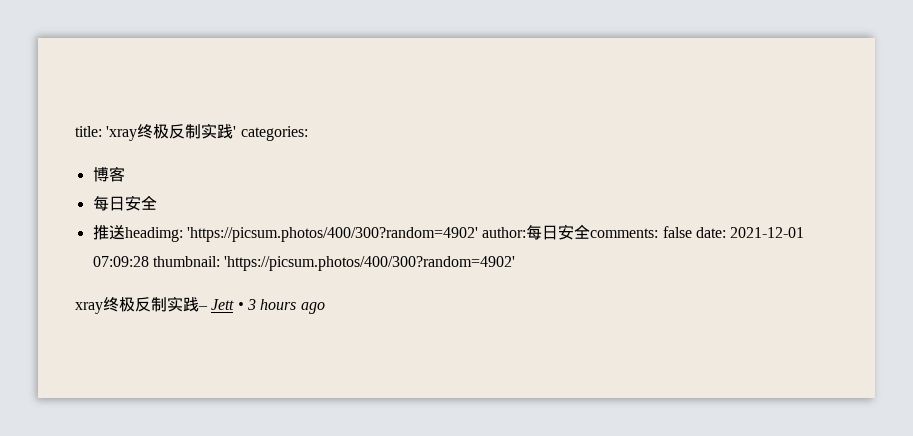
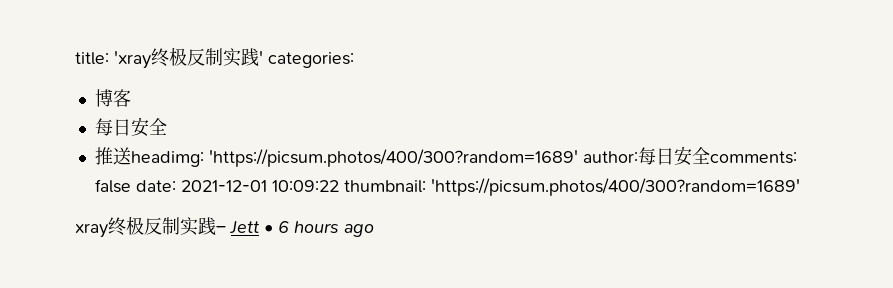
[186,227,478,242] 'https://picsum.photos/400/300?random=4902' -> [208,149,578,167] 'https://picsum.photos/400/300?random=1689'
[92,256,516,271] 07:09:28 thumbnail: 'https://picsum.photos/400/300?random=4902' -> [271,178,800,196] 10:09:22 thumbnail: 'https://picsum.photos/400/300?random=1689'
[246,299,256,310] 3 -> [278,221,289,233] 6

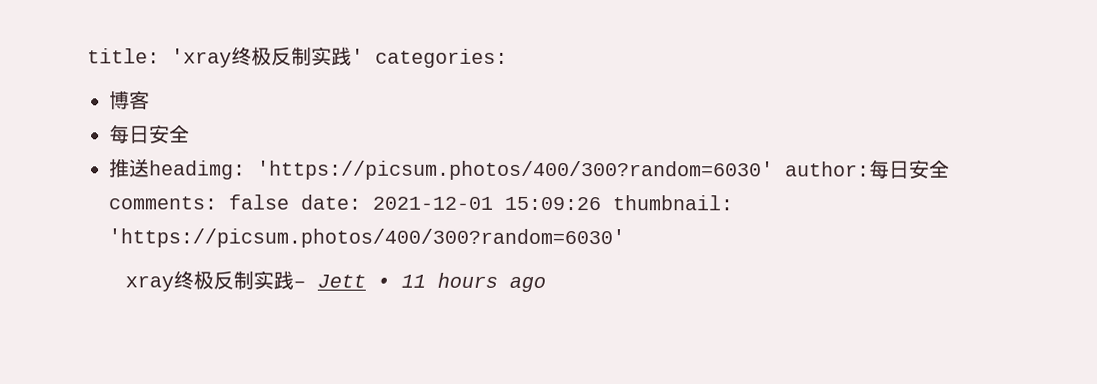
[208,149,578,167] 'https://picsum.photos/400/300?random=1689' -> [257,160,774,181] 'https://picsum.photos/400/300?random=6030'
[271,178,800,196] 10:09:22 thumbnail: 'https://picsum.photos/400/300?random=1689' -> [504,195,733,211] [108,228,625,249] 15:09:26 thumbnail: 'https://picsum.photos/400/300?random=6030'
[278,221,289,233] 6 -> [400,274,426,288] 11

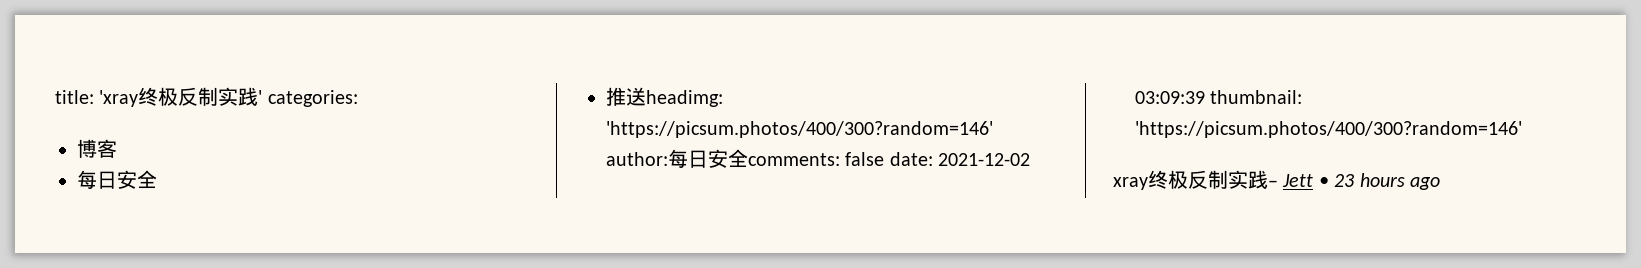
[257,160,774,181] 'https://picsum.photos/400/300?random=6030' -> [606,121,993,138] 'https://picsum.photos/400/300?random=146'
[372,195,733,211] [108,228,625,249] 2021-12-01 15:09:26 thumbnail: 'https://picsum.photos/400/300?random=6030' -> [938,153,1031,166] [1135,90,1303,104] [1135,121,1522,138] 2021-12-02 03:09:39 thumbnail: 'https://picsum.photos/400/300?random=146'
[400,274,426,288] 11 -> [1334,174,1355,187] 23

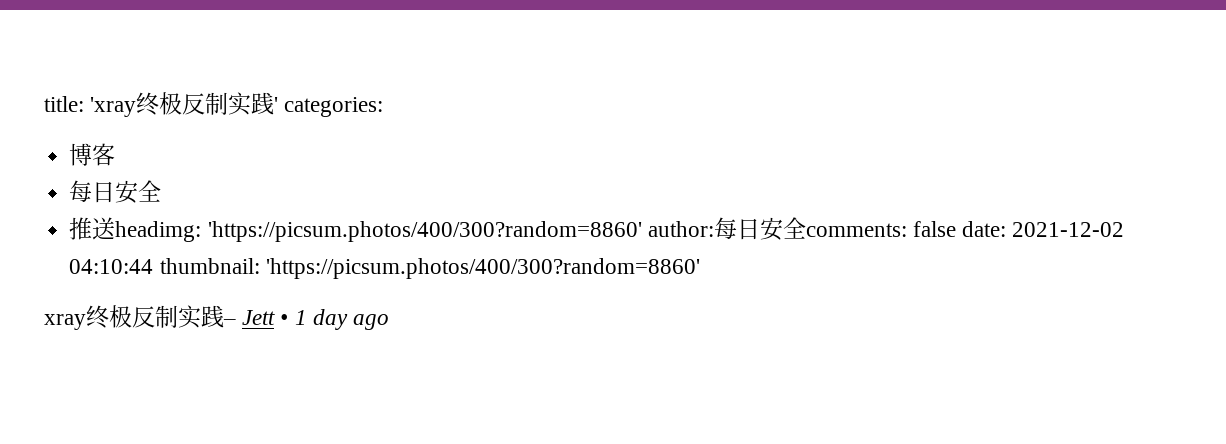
[606,121,993,138] 'https://picsum.photos/400/300?random=146' -> [207,221,642,242] 'https://picsum.photos/400/300?random=8860'
[1135,90,1303,104] [1135,121,1522,138] 03:09:39 thumbnail: 'https://picsum.photos/400/300?random=146' -> [69,258,700,279] 04:10:44 thumbnail: 'https://picsum.photos/400/300?random=8860'
[1334,173,1405,187] 23 hours -> [294,309,348,330] 1 day

